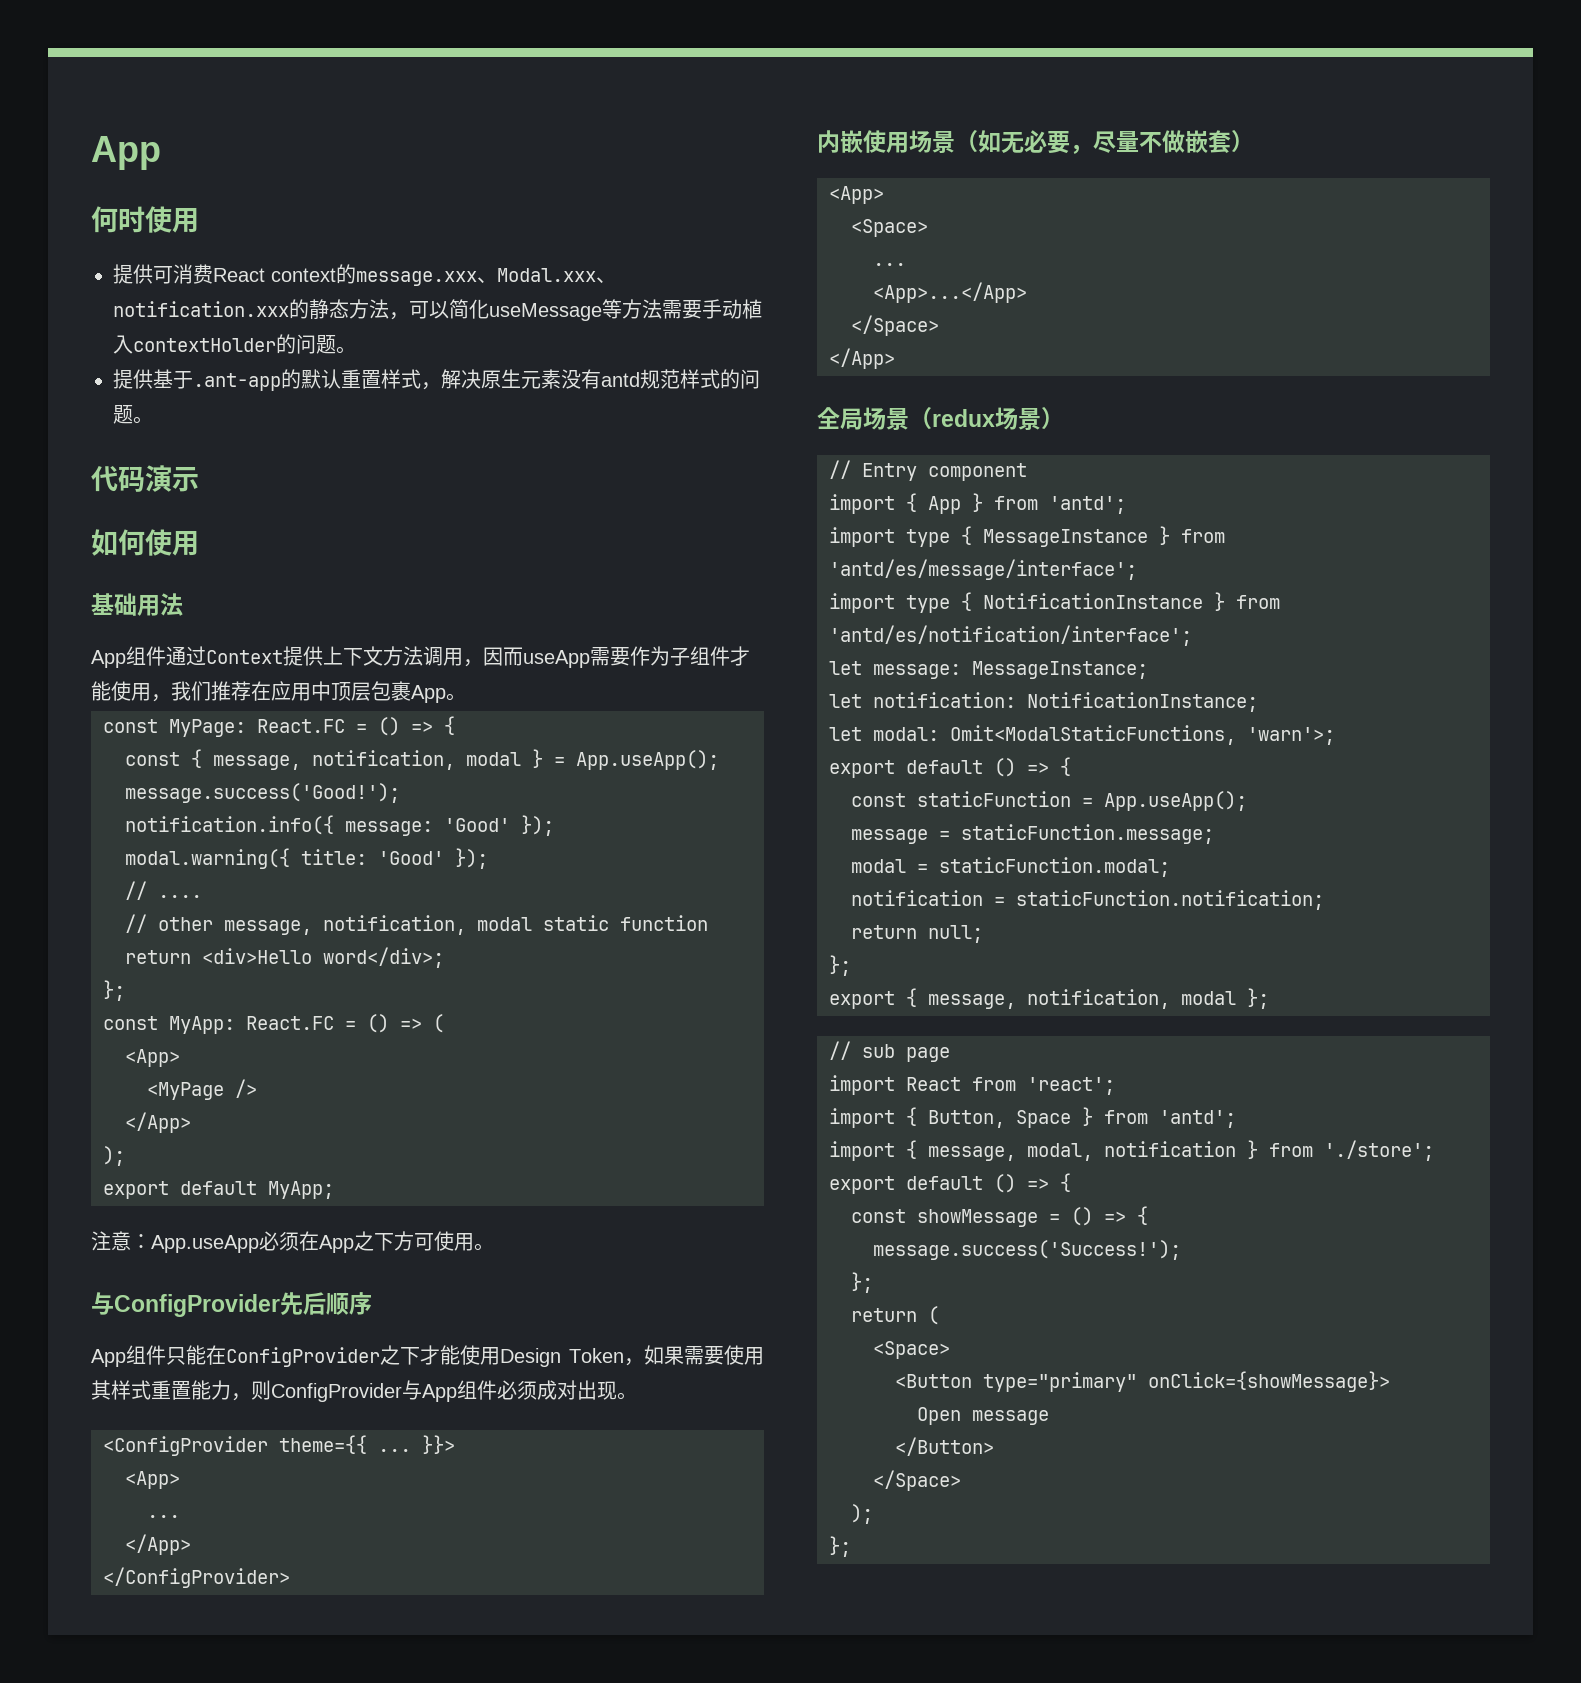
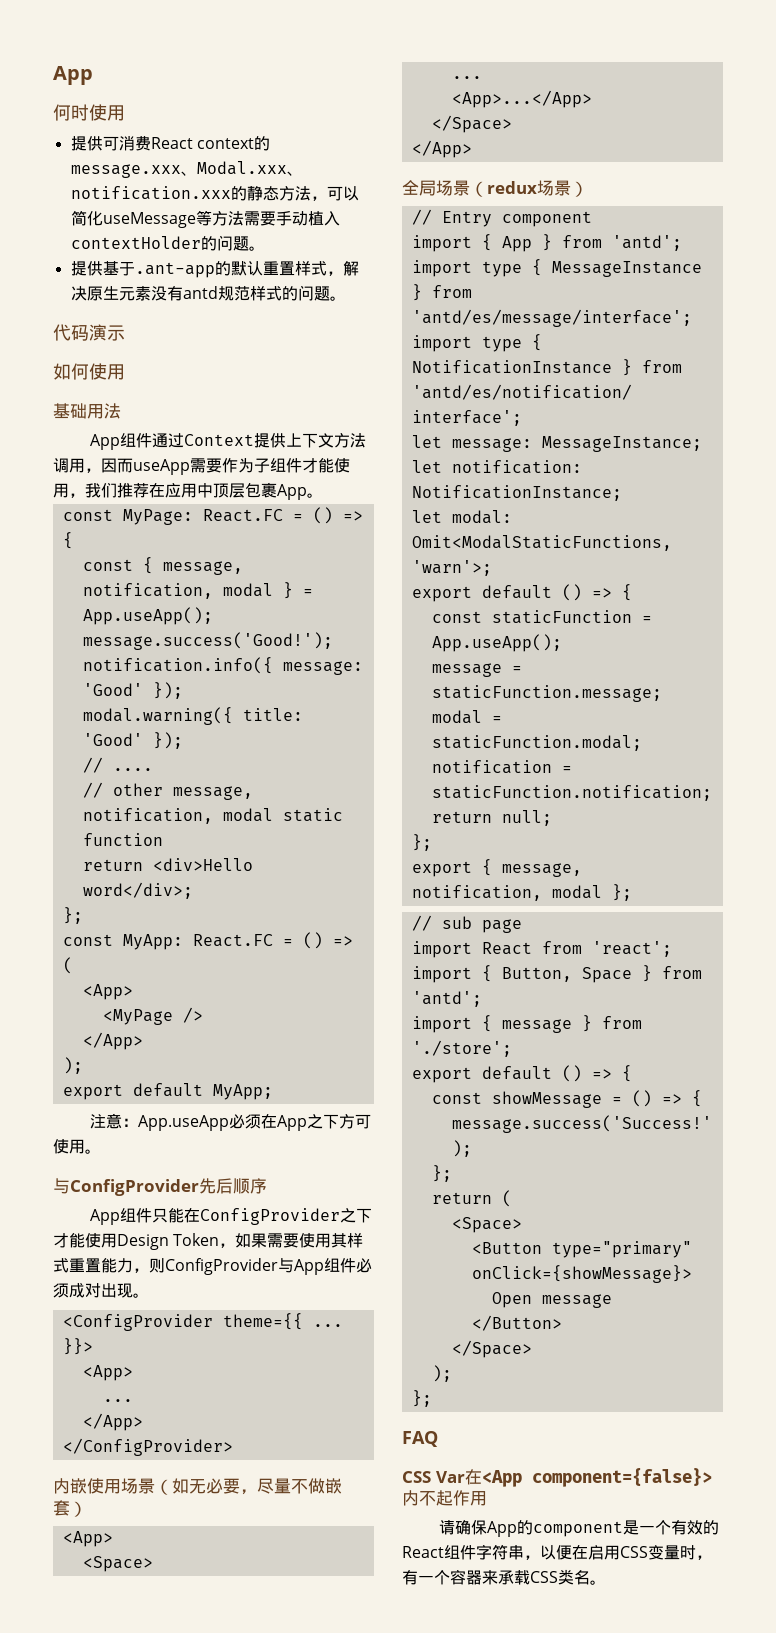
[928,1141,1236,1161] message, modal, notification -> [501,1019,572,1033] message
(851, 1546) none -> [402,1431,438,1447] [402,1468,712,1487] [402,1490,487,1506] [439,1520,720,1537] [402,1544,712,1560] [402,1569,606,1585] // FAQ // CSS Var在<App component={false}>内不起作用 // 请确保App的component是一个有效的React组件字符串，以便在启用CSS变量时，有一个容器来承载CSS类名。

